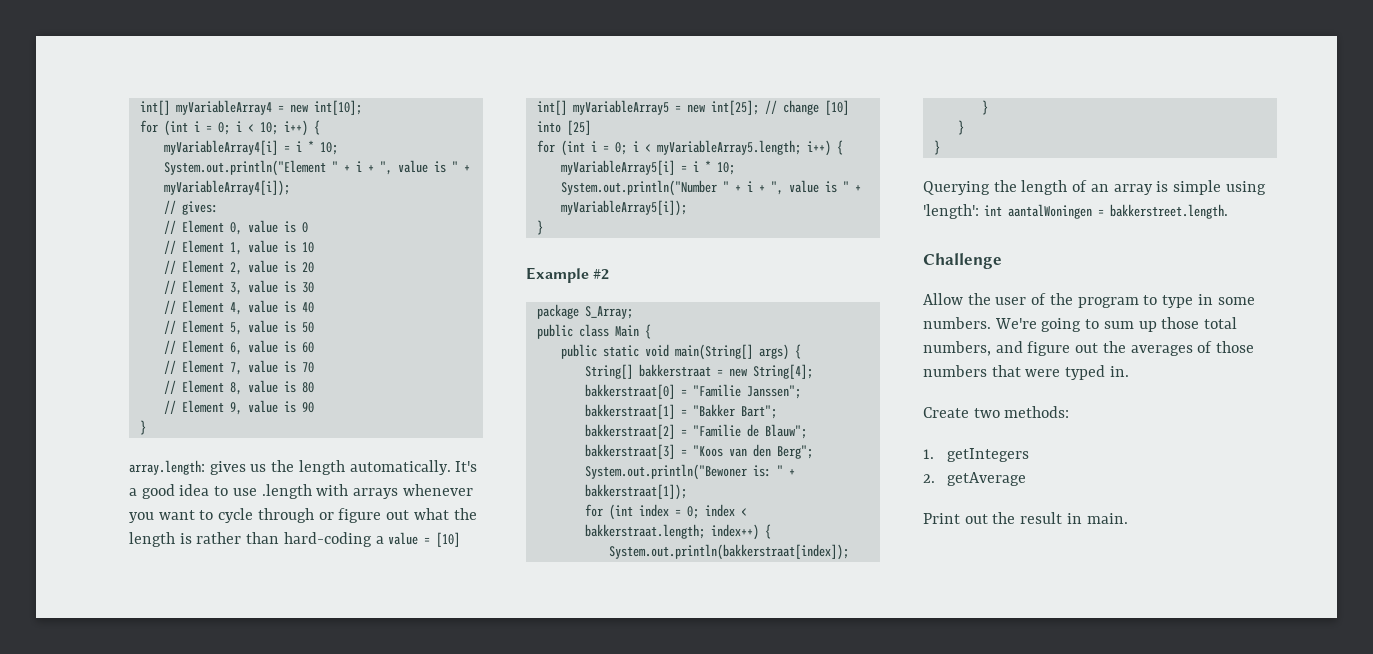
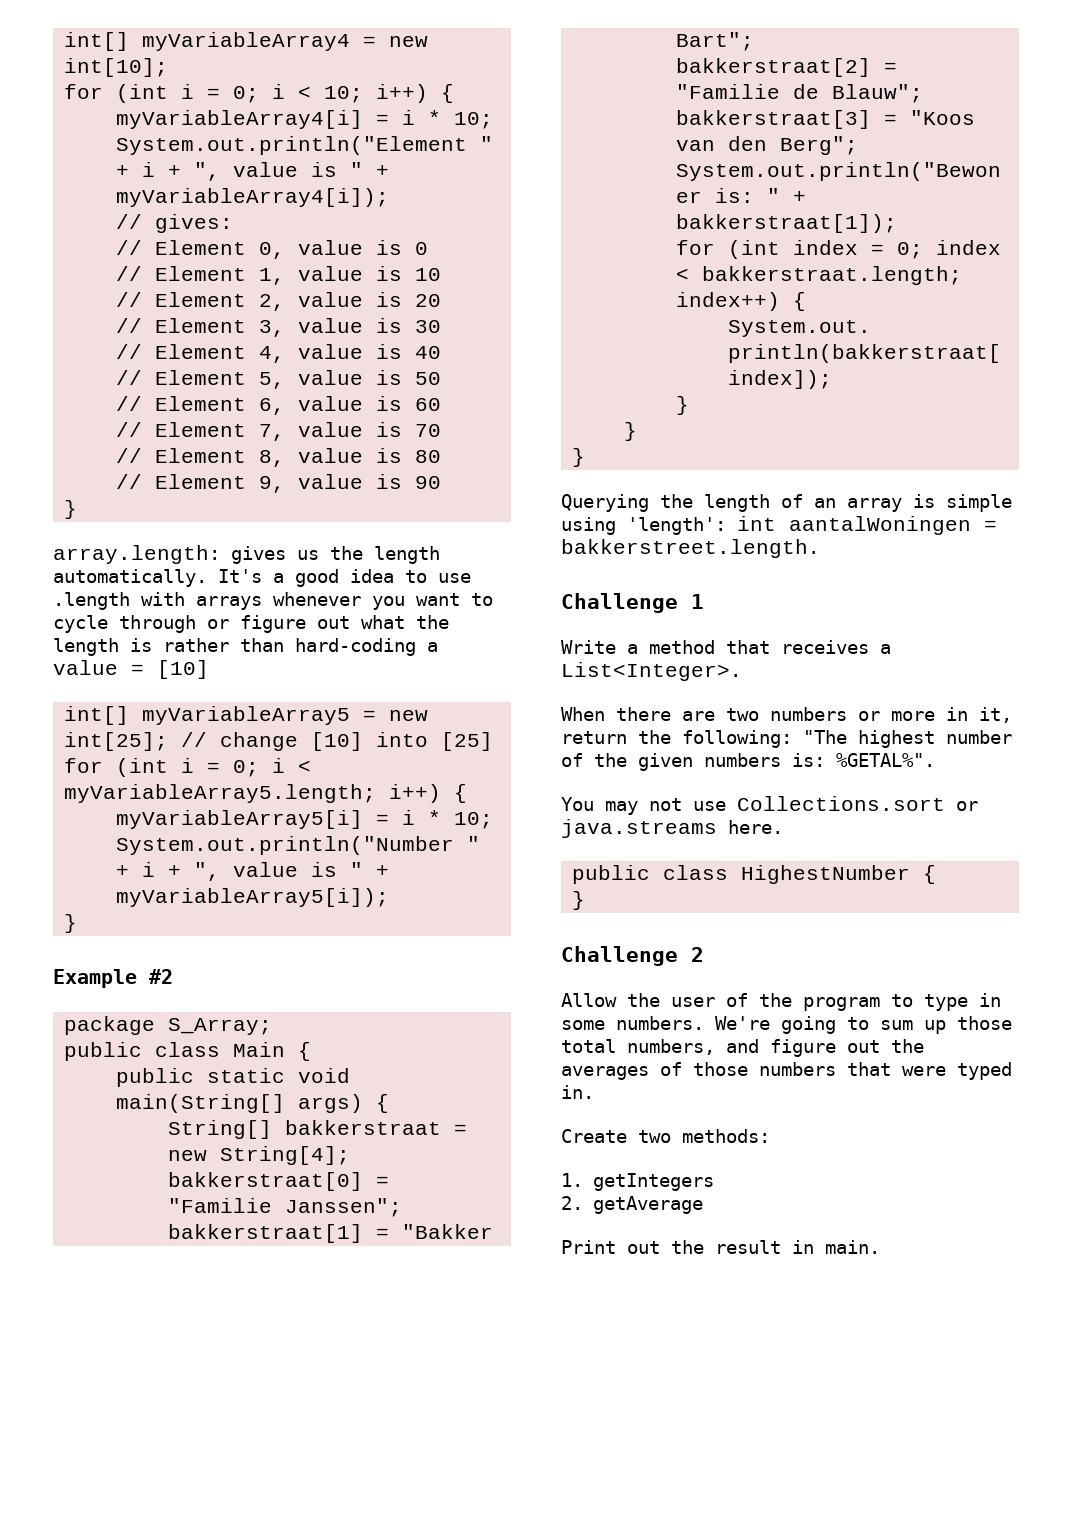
(1002, 261) none -> [691,594,704,609] [561,640,891,654] [561,662,741,681] [561,707,1012,723] [561,730,1012,748] [561,753,935,771] [561,796,978,815] [561,819,783,838] [572,865,937,884] [572,891,586,910] [561,946,704,966] 1 // Write a method that receives a List<Integer>. // When there are two numbers or more in it, return the following: "The highest number of the given numbers is: %GETAL%". // You may not use Collections.sort or java.streams here. // public class HighestNumber { // } // Challenge 2

